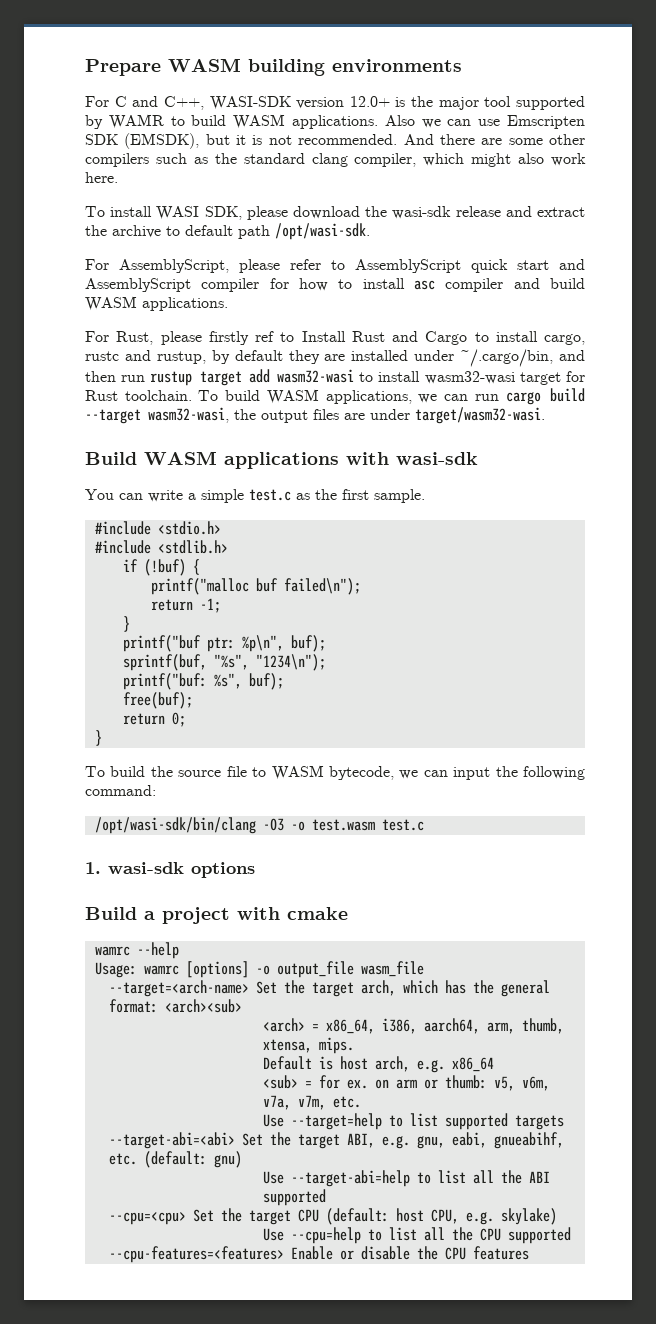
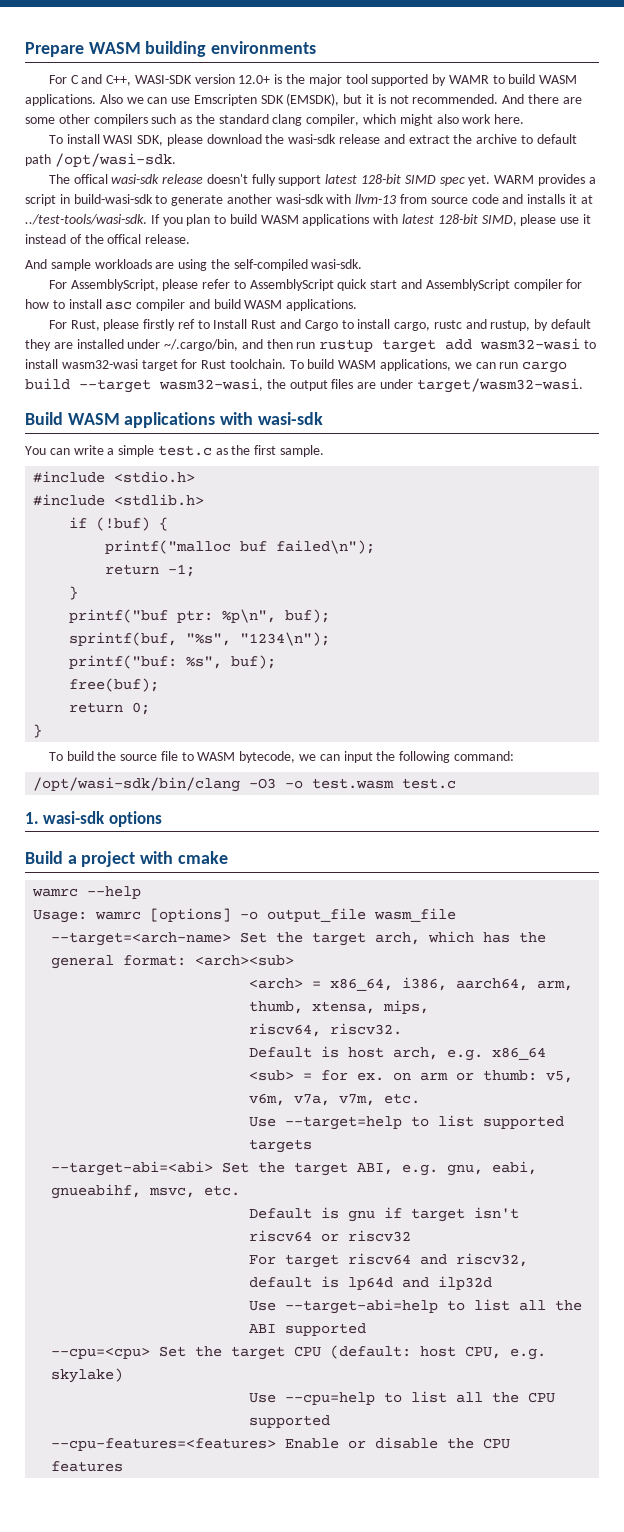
(370, 231) none -> [48,174,596,186] [25,194,593,206] [25,214,591,226] [25,234,191,244] [25,259,363,271] // The offical wasi-sdk release doesn't fully support latest 128-bit SIMD spec yet. WARM provides a script in build-wasi-sdk to generate another wasi-sdk with llvm-13 from source code and installs it at ../test-tools/wasi-sdk. If you plan to build WASM applications with latest 128-bit SIMD, please use it instead of the offical release. // And sample workloads are using the self-compiled wasi-sdk.
[318,1037,354,1054] mips. -> [383,1000,430,1014] [249,1023,403,1037] mips, // riscv64, riscv32.
[108,1151,242,1168] etc. (default: gnu) -> [149,1185,241,1198] [249,1207,520,1222] [249,1230,412,1242] [249,1253,529,1268] [249,1276,493,1290] msvc, etc. // Default is gnu if target isn't riscv64 or riscv32 // For target riscv64 and riscv32, default is lp64d and ilp32d

